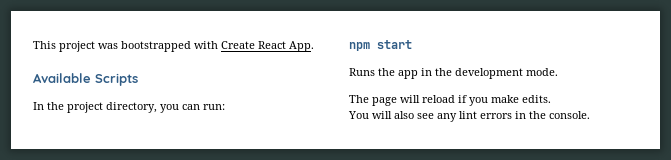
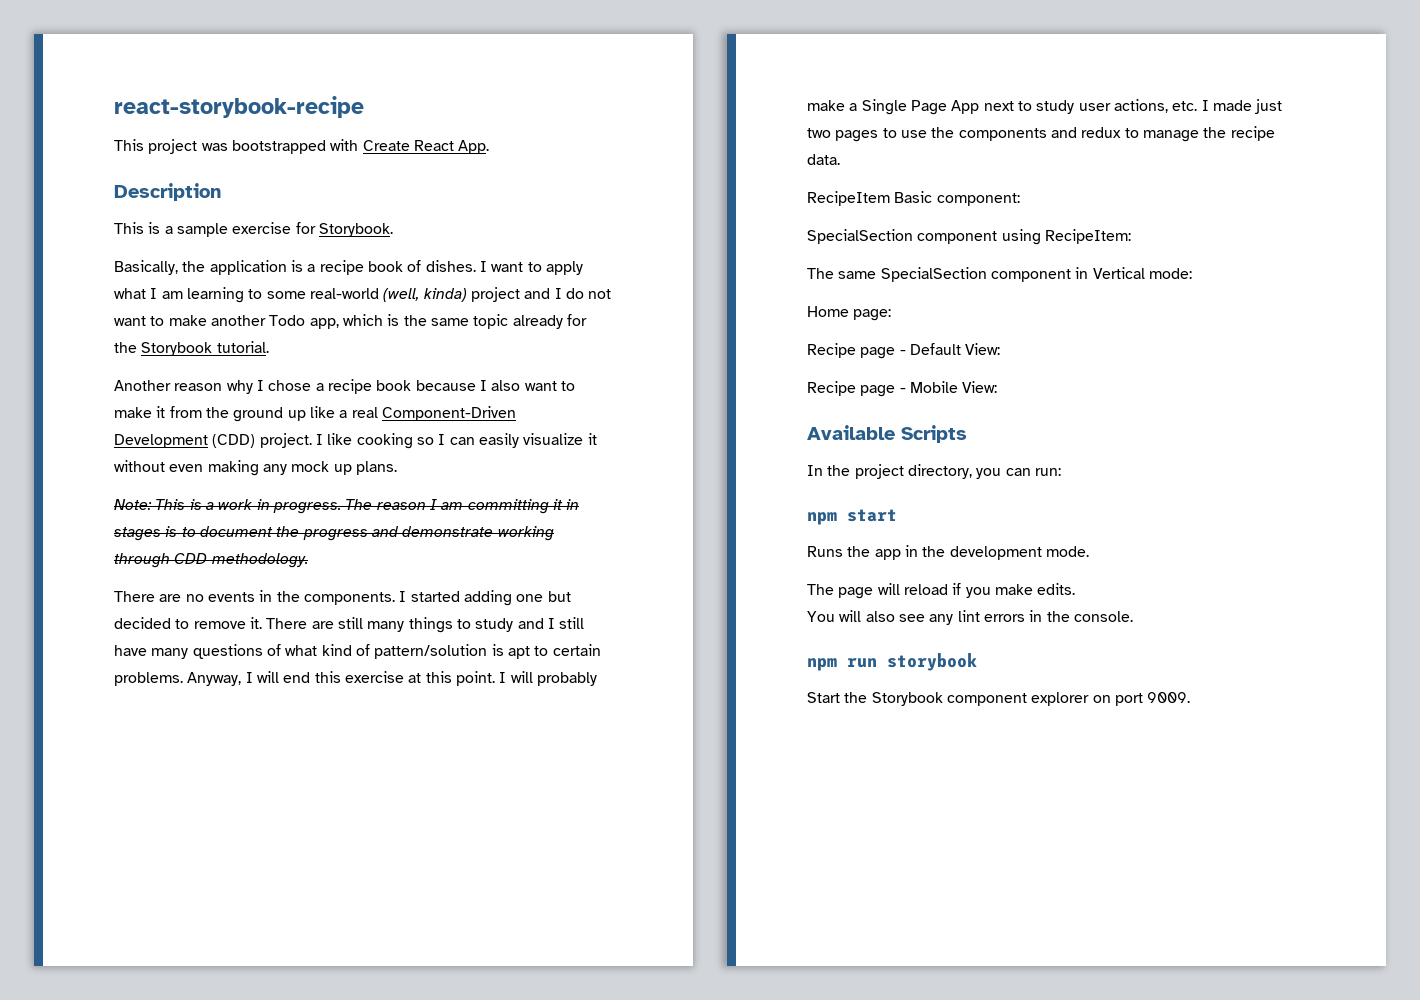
(33, 45) none -> [114,96,364,118] react-storybook-recipe //
(314, 46) none -> [114,183,221,201] [114,222,393,237] [114,260,583,275] [114,287,612,303] [114,314,587,329] [114,341,269,356] [114,379,575,394] [114,406,516,422] [114,433,597,449] [114,460,397,476] [114,499,580,514] [114,526,554,541] [114,553,308,568] [114,590,571,606] [114,617,585,633] [114,644,601,659] [114,671,597,686] [807,99,1283,115] [807,126,1275,142] [807,154,840,165] [807,191,1020,206] [807,229,1131,245] [807,267,1192,282] [807,306,892,321] [807,343,1001,359] [807,381,998,397] // Description // This is a sample exercise for Storybook. // Basically, the application is a recipe book of dishes. I want to apply what I am learning to some real-world (well, kinda) project and I do not want to make another Todo app, which is the same topic already for the Storybook tutorial. // Another reason why I chose a recipe book because I also want to make it from the ground up like a real Component-Driven Development (CDD) project. I like cooking so I can easily visualize it without even making any mock up plans. // Note: This is a work in progress. The reason I am committing it in stages is to document the progress and demonstrate working through CDD methodology. // There are no events in the components. I started adding one but decided to remove it. There are still many things to study and I still have many questions of what kind of pattern/solution is apt to certain problems. Anyway, I will end this exercise at this point. I will probably make a Single Page App next to study user actions, etc. I made just two pages to use the components and redux to manage the recipe data. // RecipeItem Basic component: // SpecialSection component using RecipeItem: // The same SpecialSection component in Vertical mode: // Home page: // Recipe page - Default View: // Recipe page - Mobile View:
(590, 115) none -> [807,653,977,671] [807,692,1191,706] // npm run storybook // Start the Storybook component explorer on port 9009.

